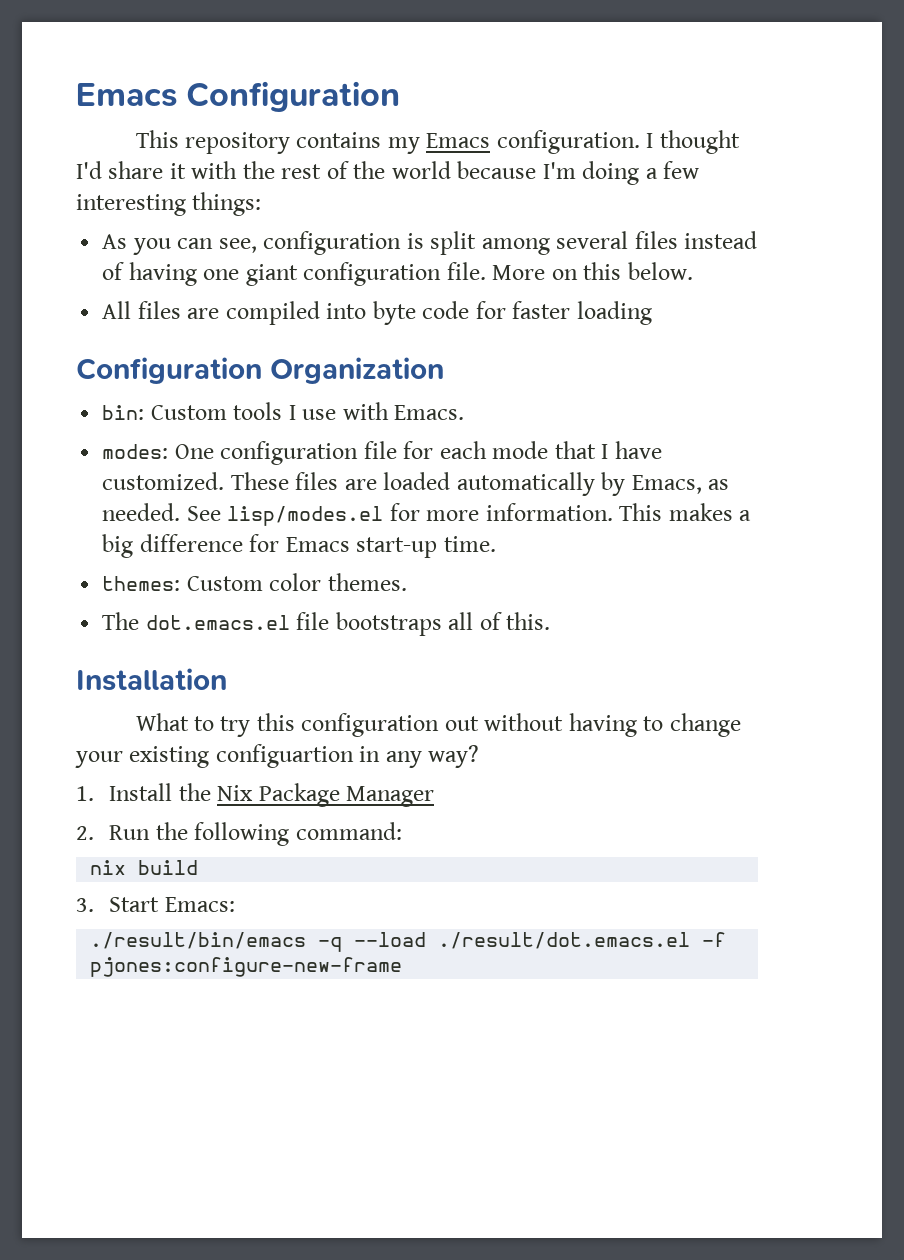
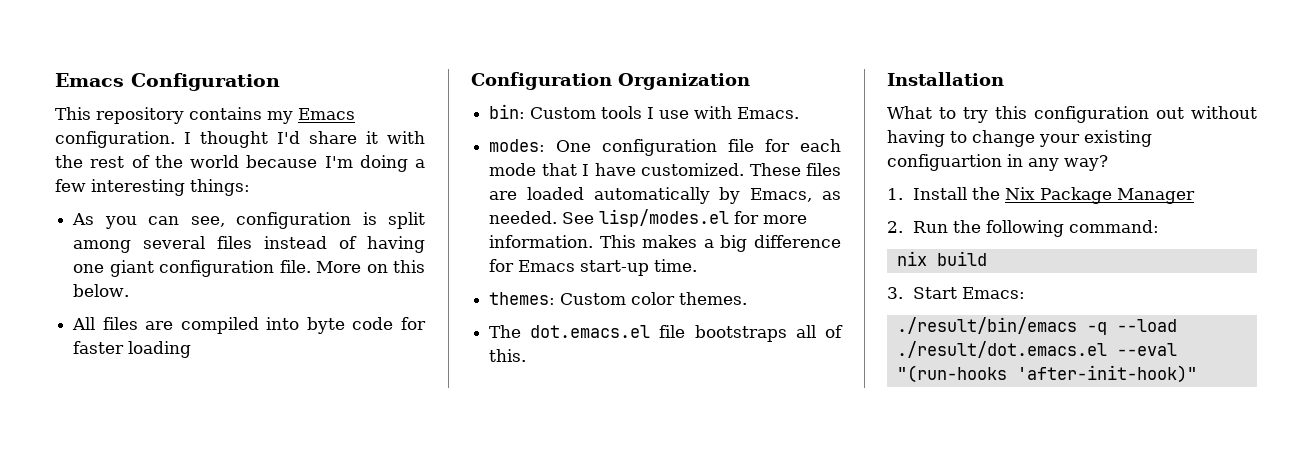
[702,932,727,947] [90,957,403,977] -f pjones:configure-new-frame -> [1116,343,1177,356] [896,365,1197,383] --eval "(run-hooks 'after-init-hook)"

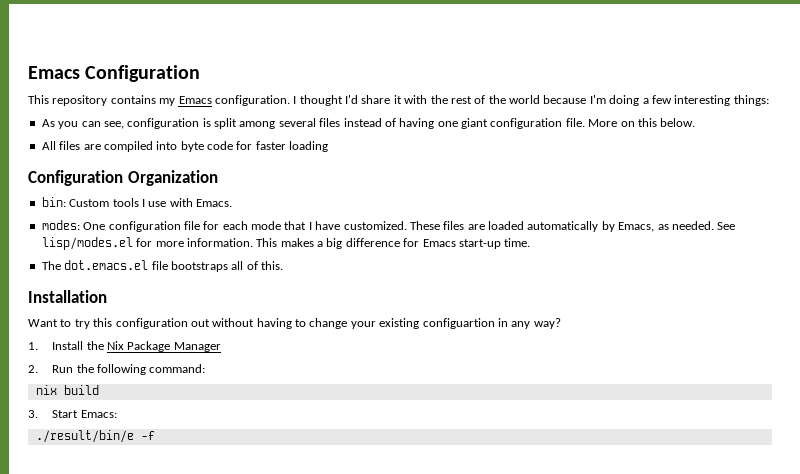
[489,292,748,305] // themes: Custom color themes. -> (531, 242) none
[887,106,932,119] What -> [28,319,58,327] Want
[896,317,1177,335] [896,341,1177,358] [896,365,1197,383] ./result/bin/emacs -q --load ./result/dot.emacs.el --eval "(run-hooks 'after-init-hook)" -> [35,430,155,443] ./result/bin/e -f

